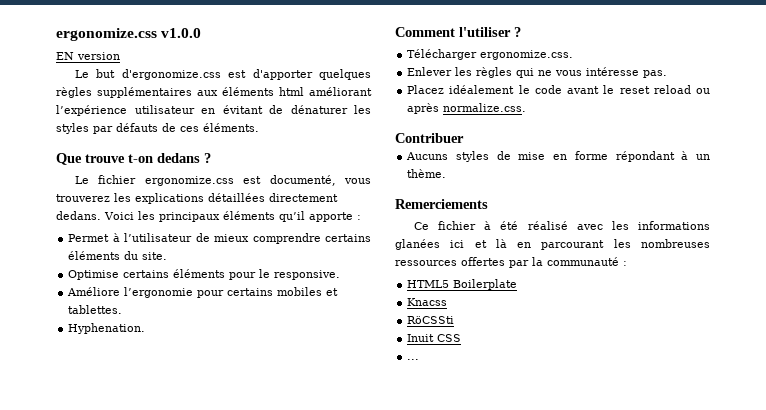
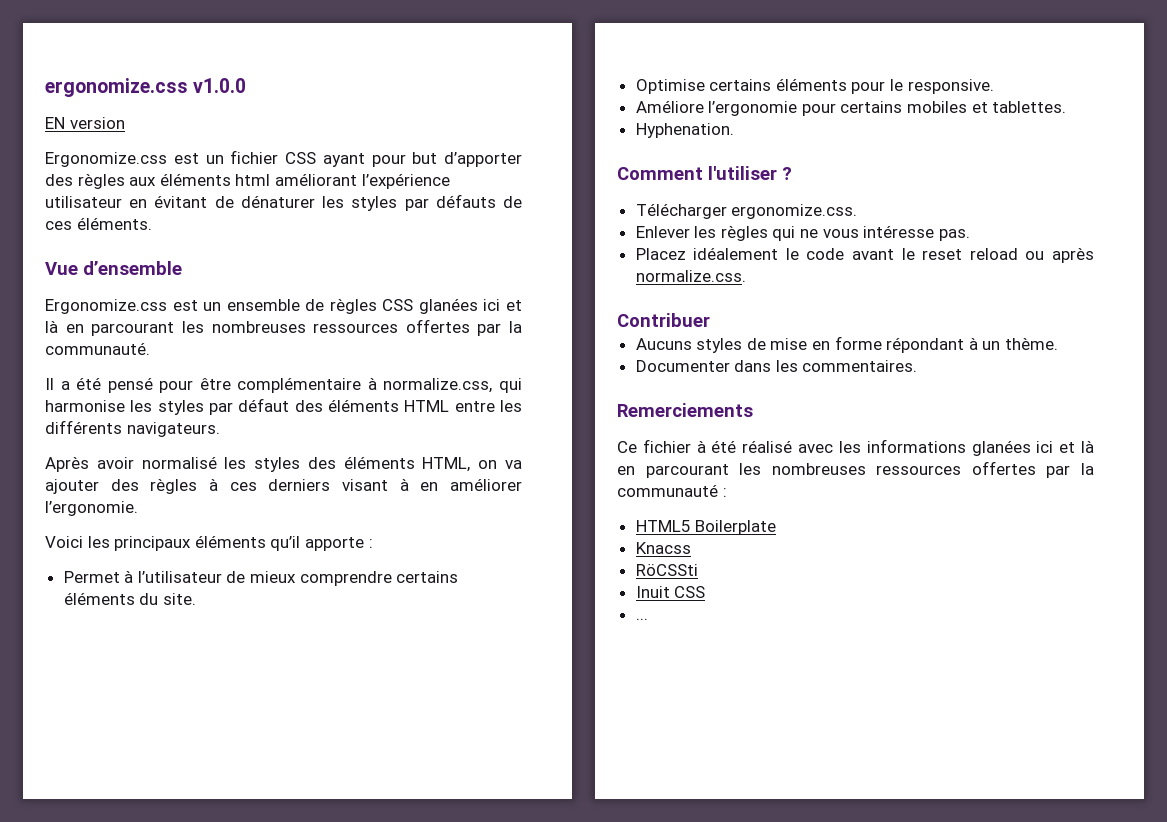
[74,69,371,80] [56,87,192,98] Le but d'ergonomize.css est d'apporter quelques règles supplémentaires -> [45,150,522,167] [45,173,125,189] Ergonomize.css est un fichier CSS ayant pour but d’apporter des règles
[56,153,211,165] [74,175,371,186] [56,193,338,204] [56,211,101,220] Que trouve t-on dedans ? // Le fichier ergonomize.css est documenté, vous trouverez les explications détaillées directement dedans. -> [45,261,182,275] [45,298,522,314] [45,319,522,336] [45,342,150,355] [45,377,522,393] [45,398,522,415] [45,420,220,437] [45,456,522,472] [45,478,522,494] [45,501,138,516] Vue d’ensemble // Ergonomize.css est un ensemble de règles CSS glanées ici et là en parcourant les nombreuses ressources offertes par la communauté. // Il a été pensé pour être complémentaire à normalize.css, qui harmonise les styles par défaut des éléments HTML entre les différents navigateurs. // Après avoir normalisé les styles des éléments HTML, on va ajouter des règles à ces derniers visant à en améliorer l’ergonomie. //
(447, 173) none -> [635,360,918,372] // Documenter dans les commentaires.

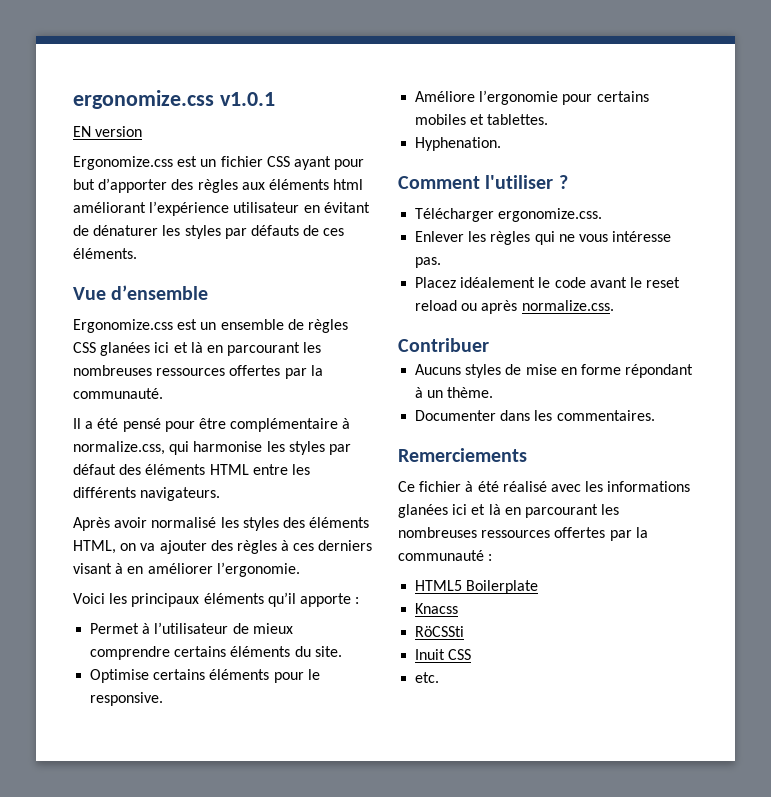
[193,78,247,93] v1.0.0 -> [219,92,275,106] v1.0.1
[635,618,648,620] ... -> [415,672,440,683] etc.

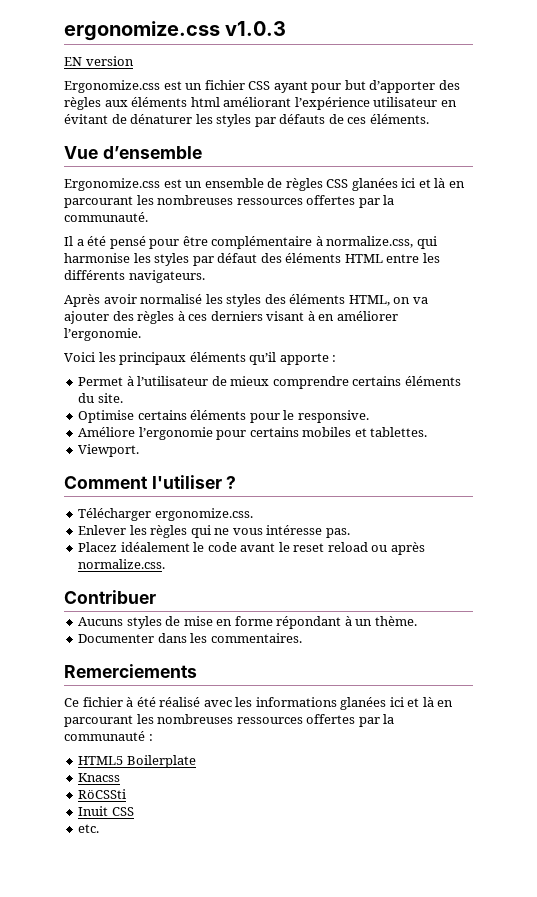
[219,92,275,106] v1.0.1 -> [225,21,287,36] v1.0.3
[415,137,502,151] Hyphenation. -> [78,444,140,457] Viewport.

